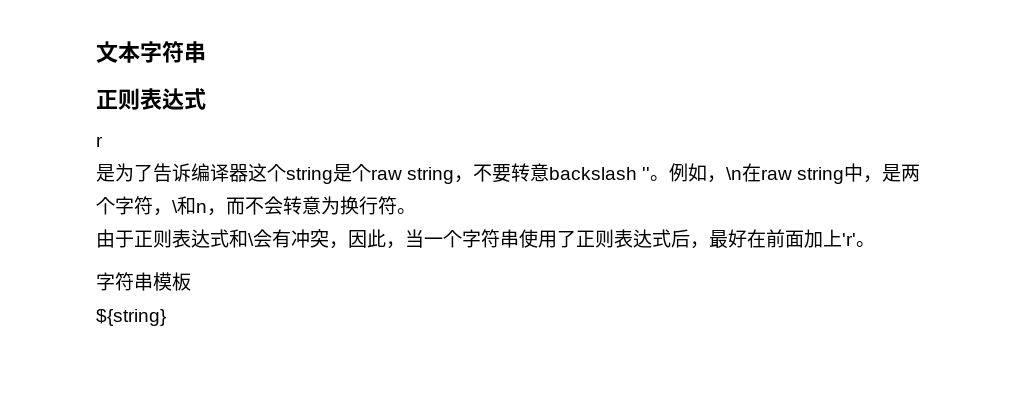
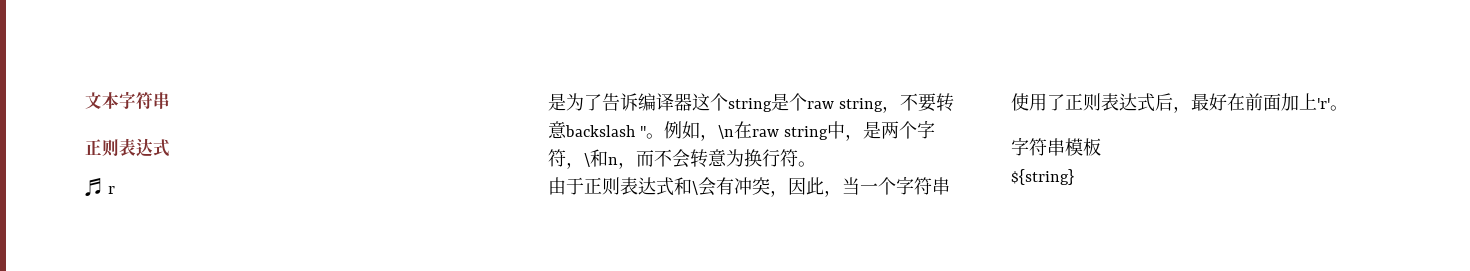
(206, 99) none -> [85,178,103,196] ♬

